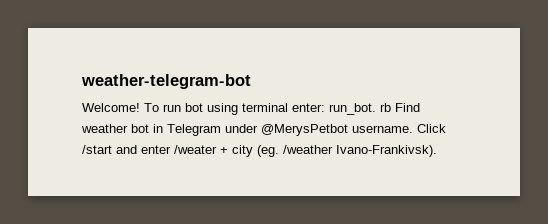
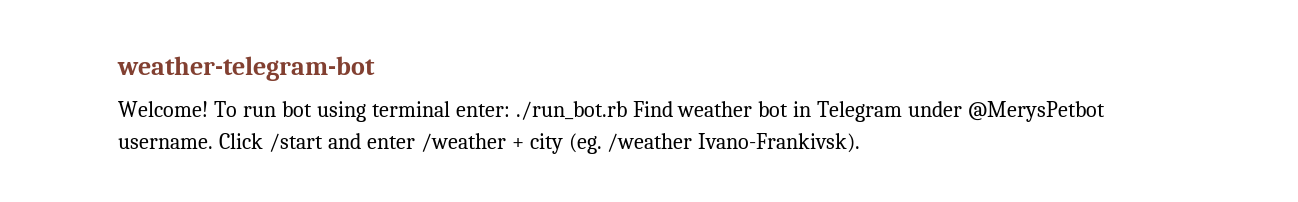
[329,103,391,115] run_bot. rb -> [515,101,627,120] ./run_bot.rb
[174,145,217,154] /weater -> [420,133,506,152] /weather

